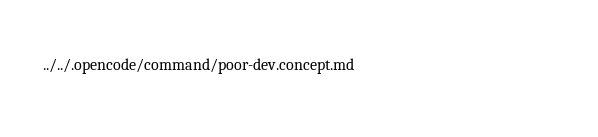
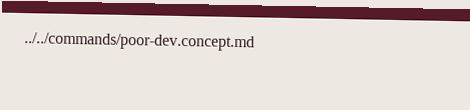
[43,58,354,74] ../../.opencode/command/poor-dev.concept.md -> [24,32,255,52] ../../commands/poor-dev.concept.md

